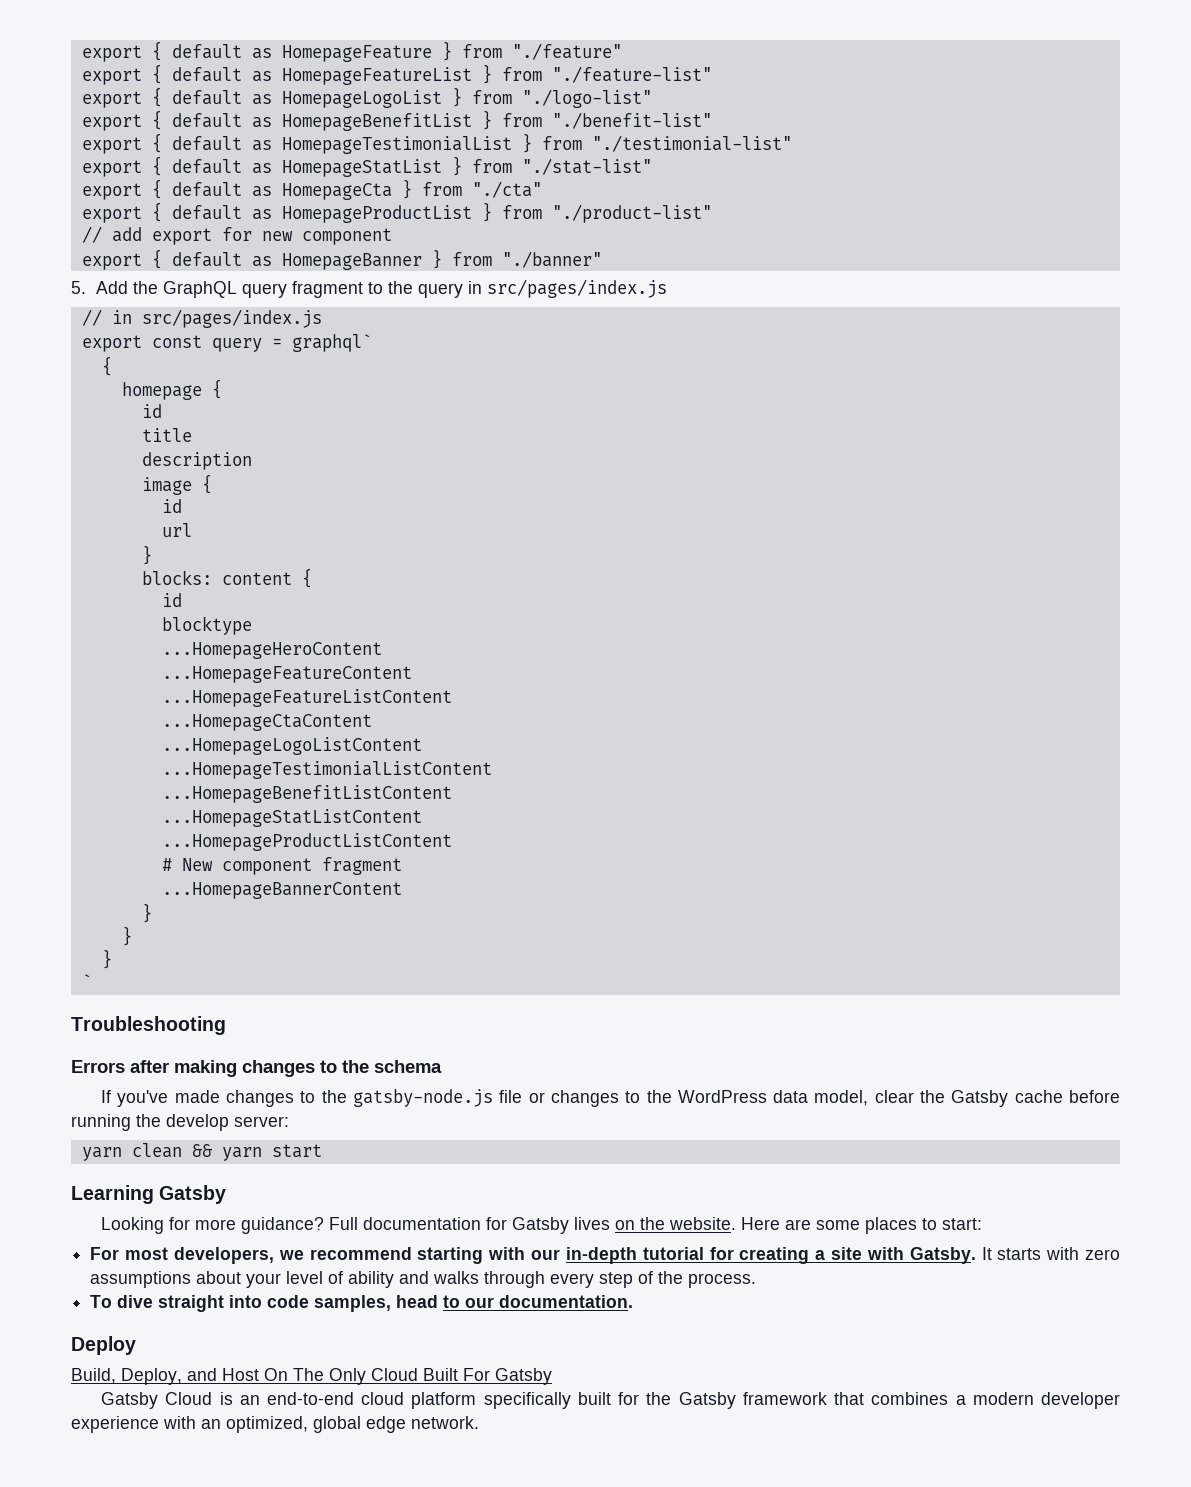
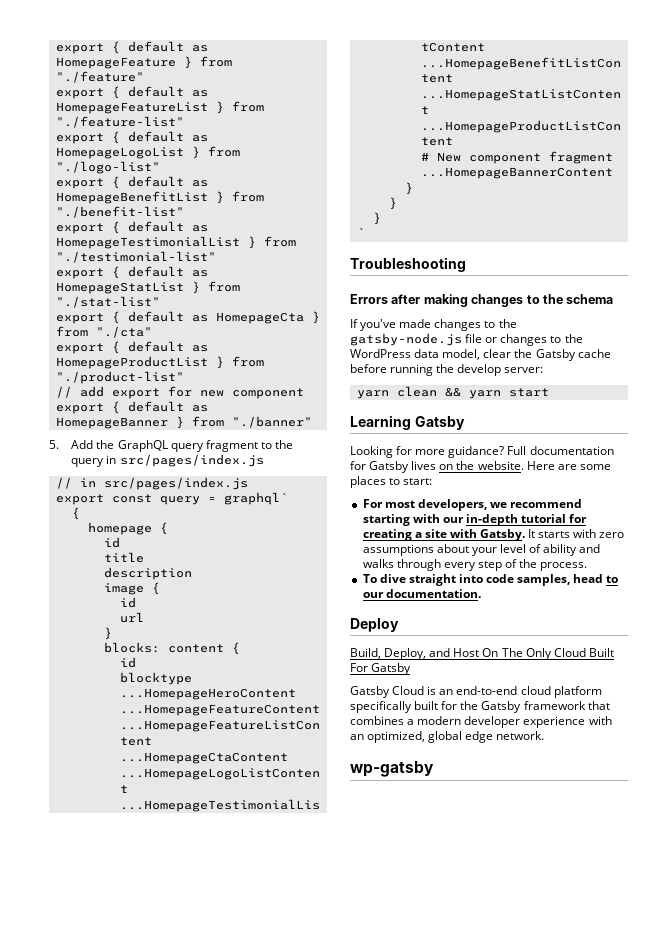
(479, 1422) none -> [350,761,434,777] // wp-gatsby

